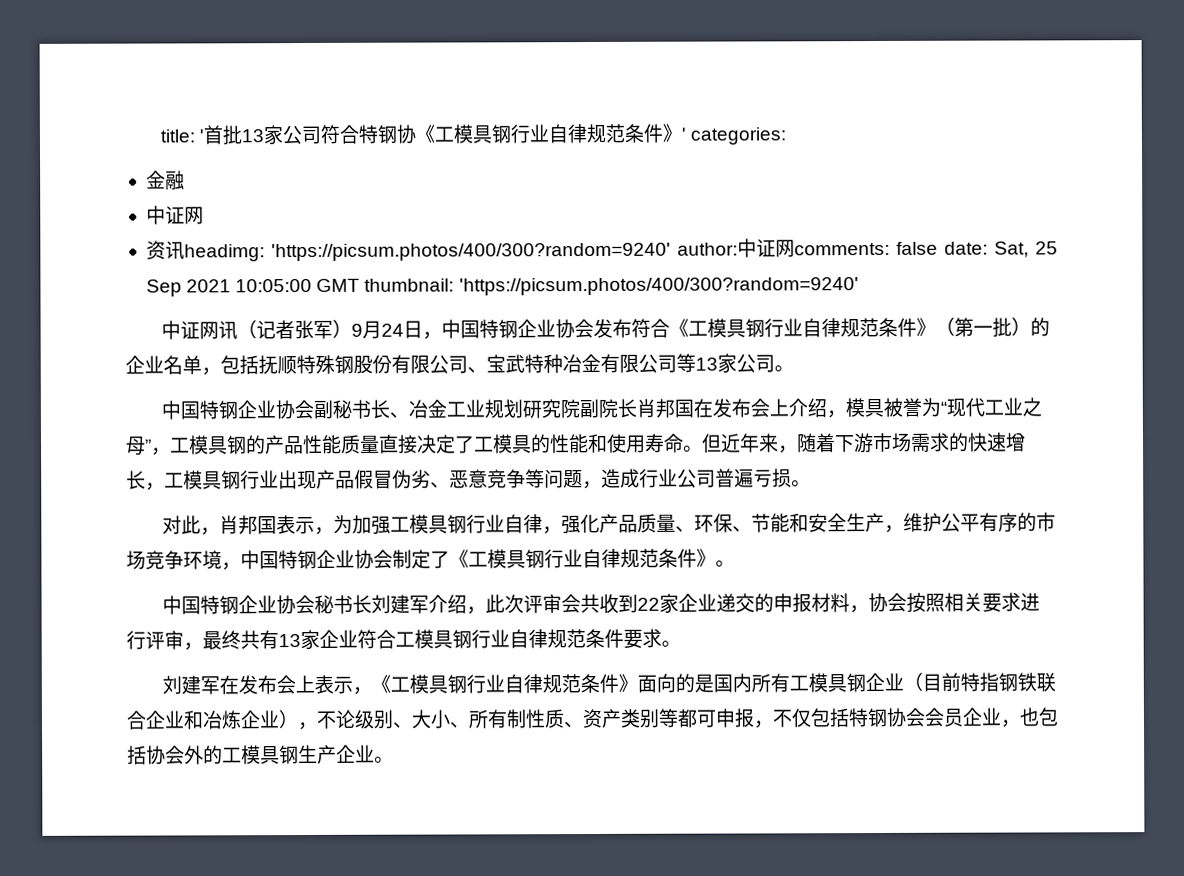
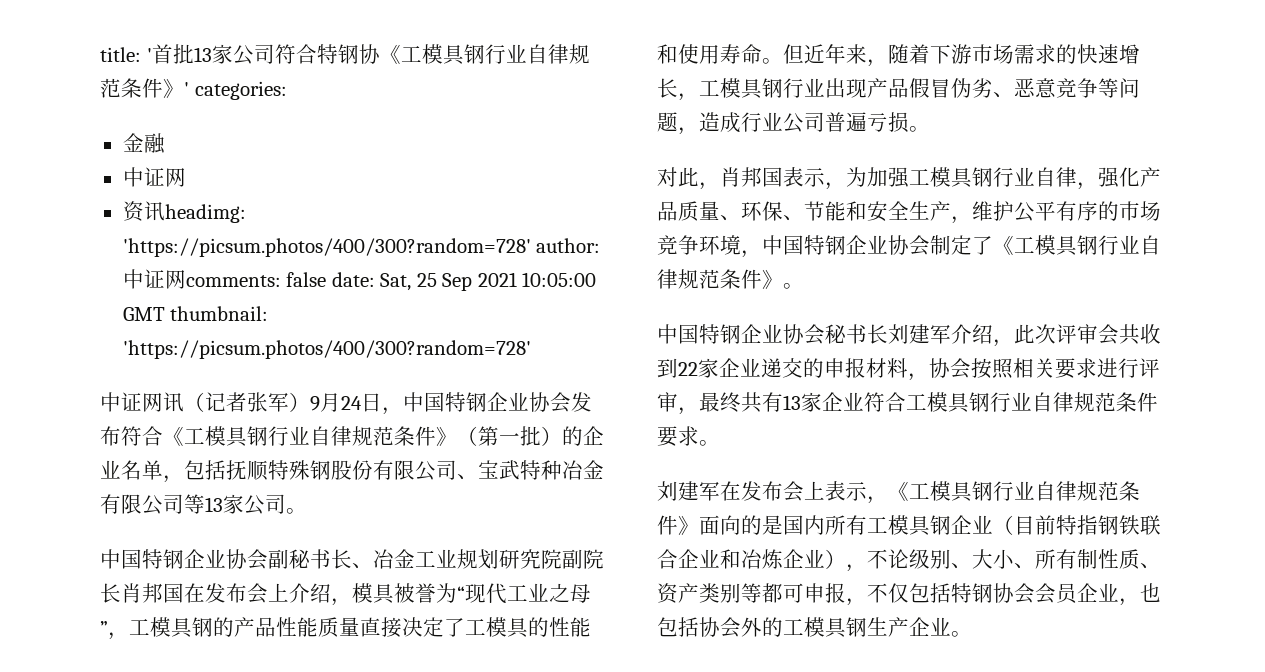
[270,242,671,262] 'https://picsum.photos/400/300?random=9240' -> [122,238,531,257] 'https://picsum.photos/400/300?random=728'
[458,277,859,296] 'https://picsum.photos/400/300?random=9240' -> [122,340,531,359] 'https://picsum.photos/400/300?random=728'

